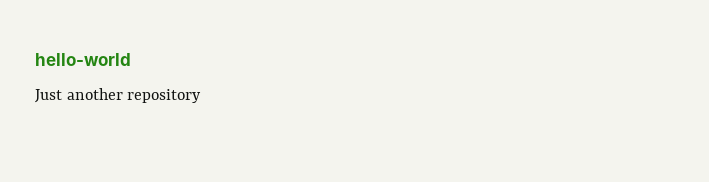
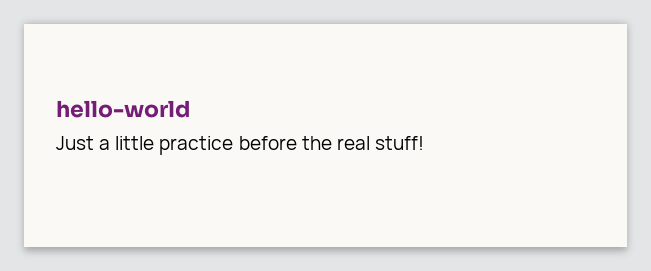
[66,88,202,103] another repository -> [99,136,424,155] a little practice before the real stuff!

